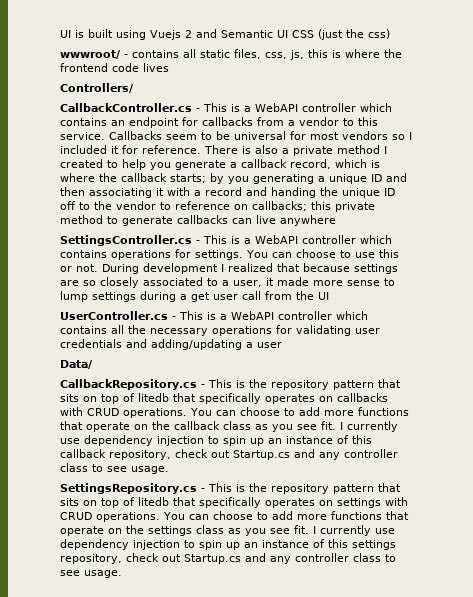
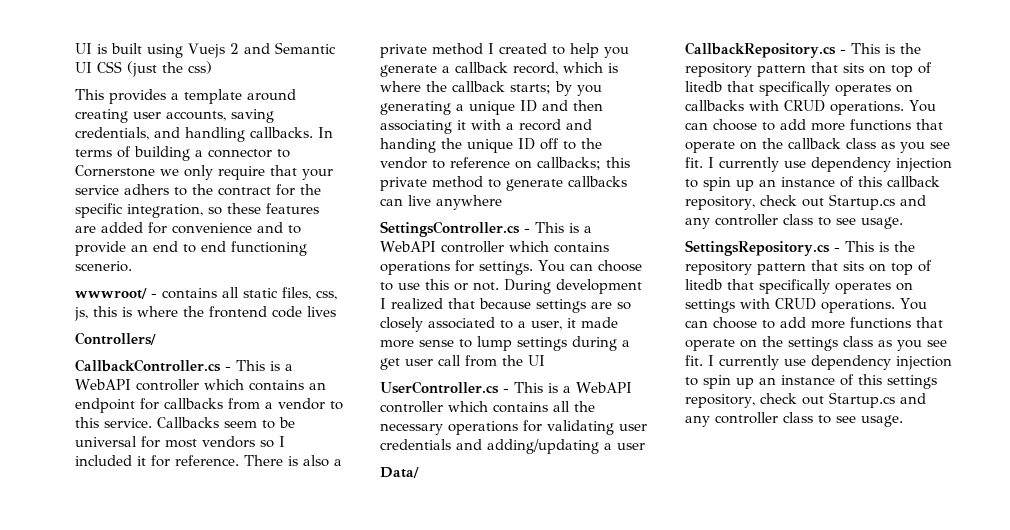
(390, 34) none -> [75,89,296,104] [75,109,274,123] [75,127,333,142] [75,146,290,161] [75,165,333,180] [75,184,321,196] [75,203,319,218] [75,222,301,234] [75,241,307,256] [75,261,132,272] // This provides a template around creating user accounts, saving credentials, and handling callbacks. In terms of building a connector to Cornerstone we only require that your service adhers to the contract for the specific integration, so these features are added for convenience and to provide an end to end functioning scenerio.

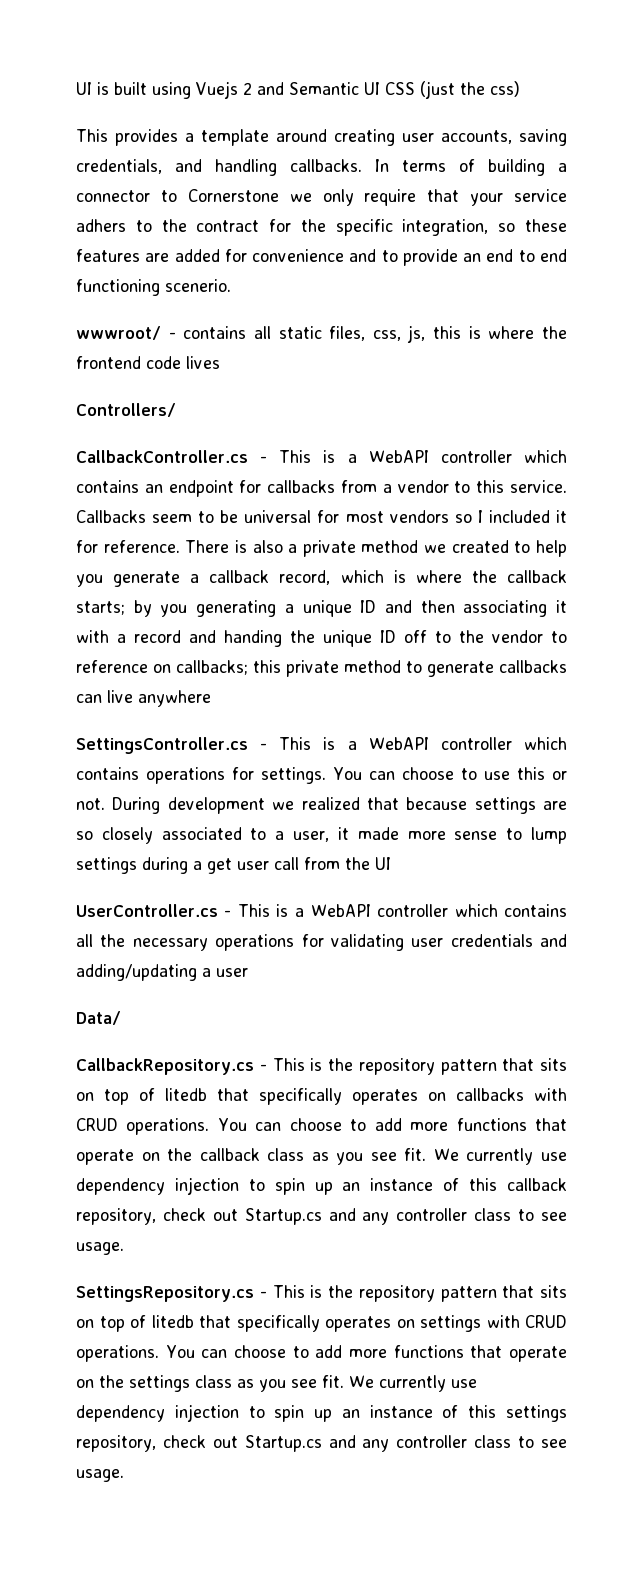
[488,43,494,54] I -> [424,544,447,553] we
[380,298,386,309] I -> [272,801,295,810] we
[708,157,714,168] I -> [433,1148,459,1161] We
[708,355,714,366] I -> [349,1375,374,1388] We

